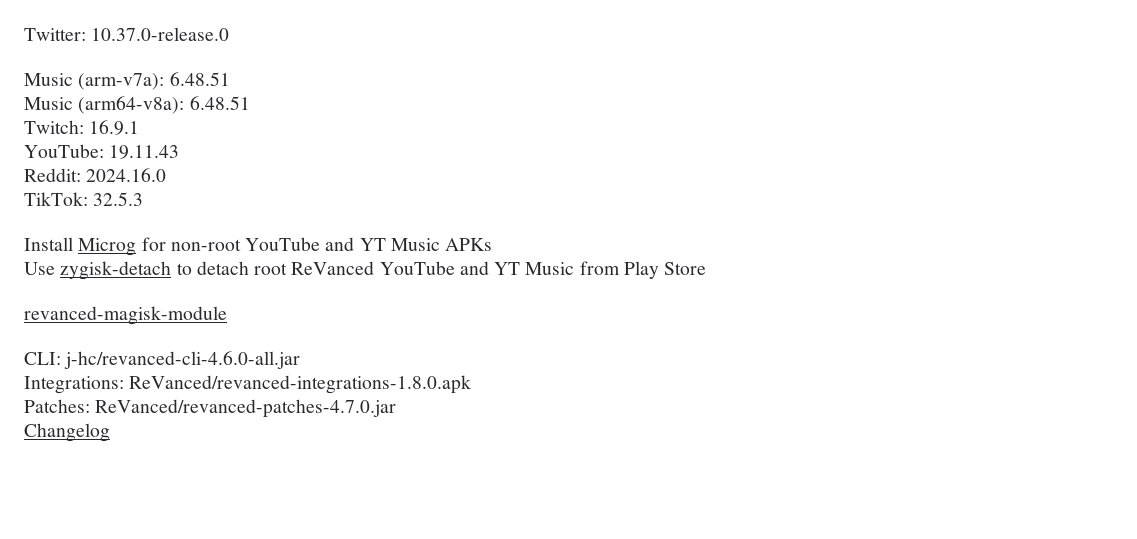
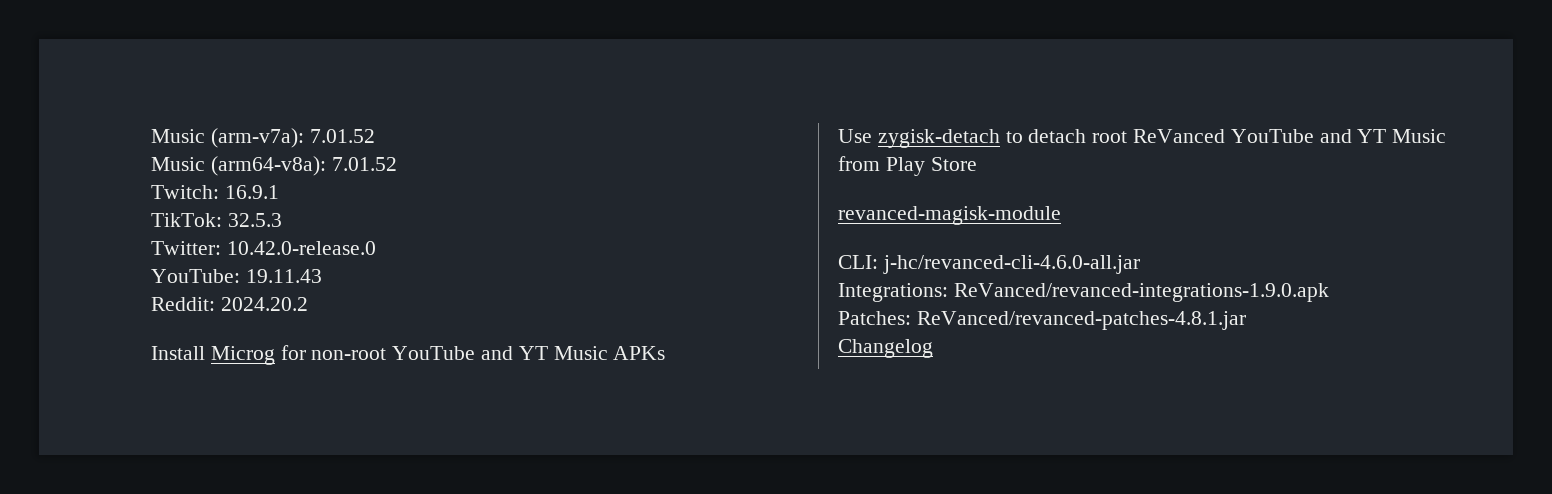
[24,27,230,41] Twitter: 10.37.0-release.0 // -> (151, 136) none
[169,72,230,86] 6.48.51 -> [309,129,375,143] 7.01.52
[189,96,250,110] 6.48.51 -> [331,157,397,171] 7.01.52
(140, 127) none -> [151,213,282,227] [151,241,376,255] // TikTok: 32.5.3 // Twitter: 10.42.0-release.0
[86,168,167,182] [24,192,144,206] 2024.16.0 // TikTok: 32.5.3 -> [220,297,308,311] 2024.20.2
[129,375,472,394] ReVanced/revanced-integrations-1.8.0.apk -> [953,283,1329,302] ReVanced/revanced-integrations-1.9.0.apk
[95,399,397,418] ReVanced/revanced-patches-4.7.0.jar -> [916,311,1246,330] ReVanced/revanced-patches-4.8.1.jar

